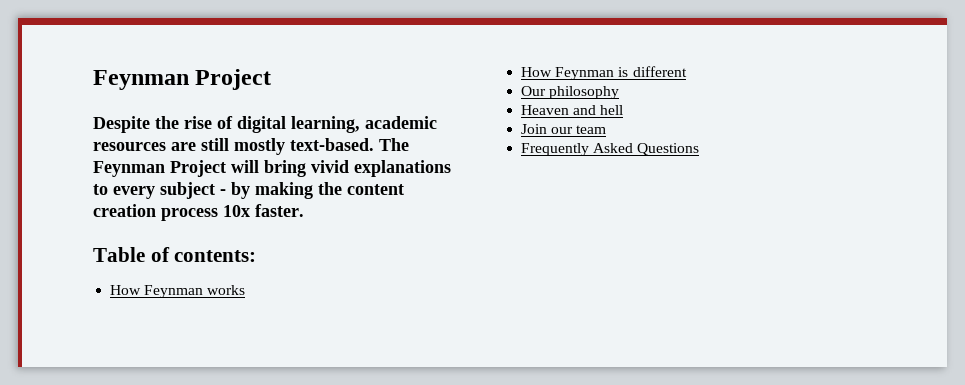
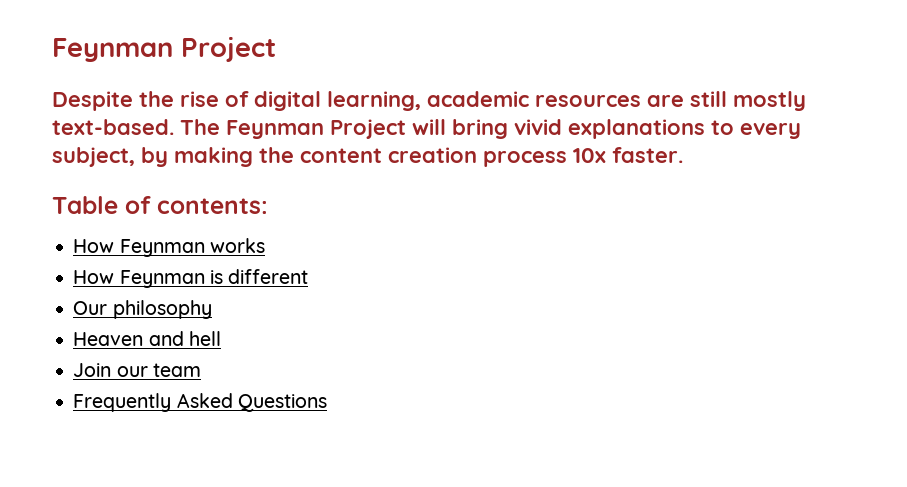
[160,182,226,199] subject - -> [52,147,135,167] subject,

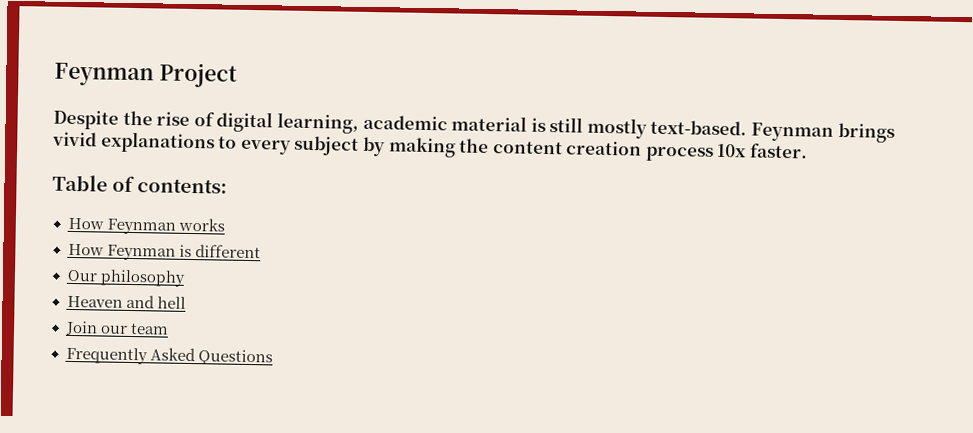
[535,95,684,107] resources are -> [451,115,546,132] material is
[180,119,508,139] The Feynman Project will bring -> [751,122,895,143] Feynman brings
[52,147,135,167] subject, -> [294,135,360,156] subject

